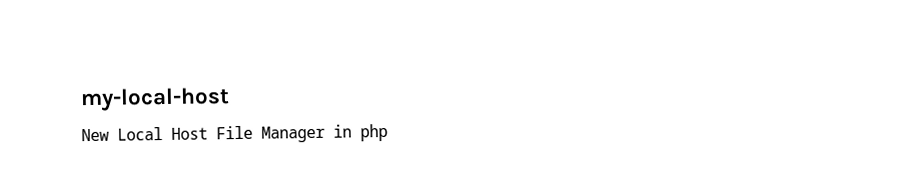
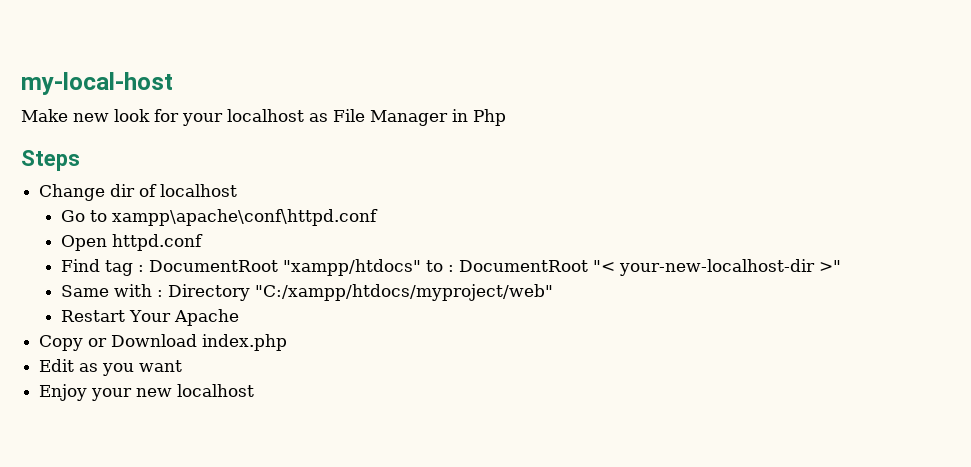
[81,123,388,143] New Local Host File Manager in php -> [21,109,506,126] [21,150,80,171] [39,184,238,201] [61,209,379,226] [61,234,204,251] [61,259,842,276] [61,284,554,301] [61,309,240,326] [39,334,288,351] [39,359,183,376] [39,384,255,401] Make new look for your localhost as File Manager in Php // Steps // Change dir of localhost // Go to xampp\apache\conf\httpd.conf // Open httpd.conf // Find tag : DocumentRoot "xampp/htdocs" to : DocumentRoot "< your-new-localhost-dir >" // Same with : Directory "C:/xampp/htdocs/myproject/web" // Restart Your Apache // Copy or Download index.php // Edit as you want // Enjoy your new localhost

